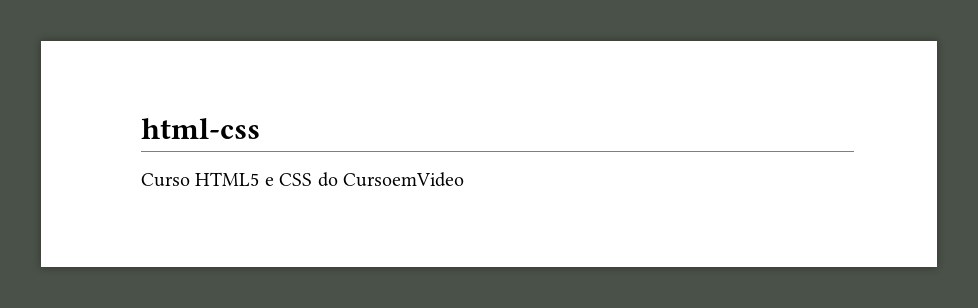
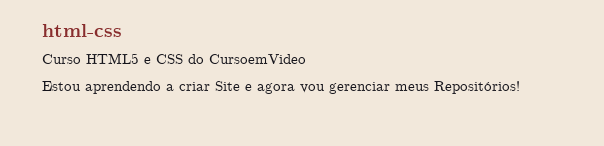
(464, 179) none -> [42,81,520,94] // Estou aprendendo a criar Site e agora vou gerenciar meus Repositórios!

